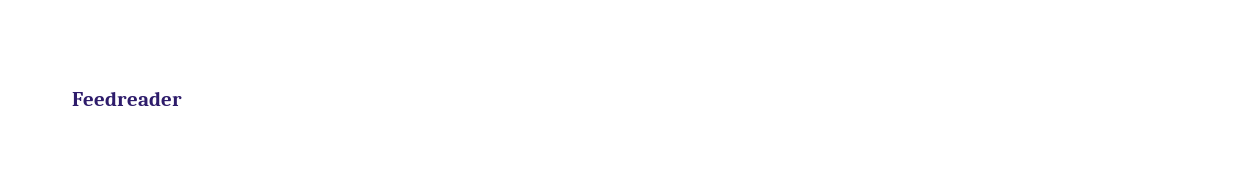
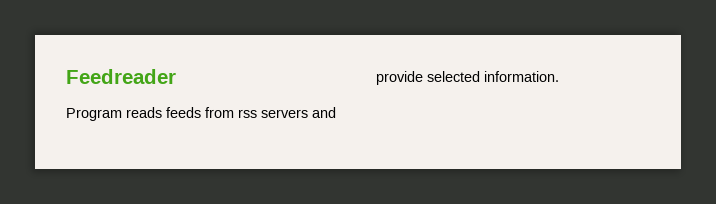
(182, 98) none -> [66,107,336,121] [376,71,559,85] // Program reads feeds from rss servers and provide selected information.

